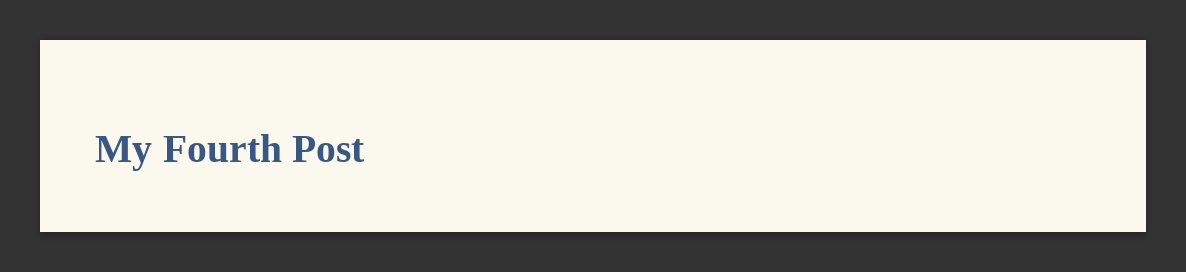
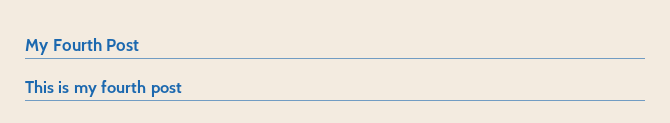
(365, 149) none -> [25,80,182,97] // This is my fourth post

